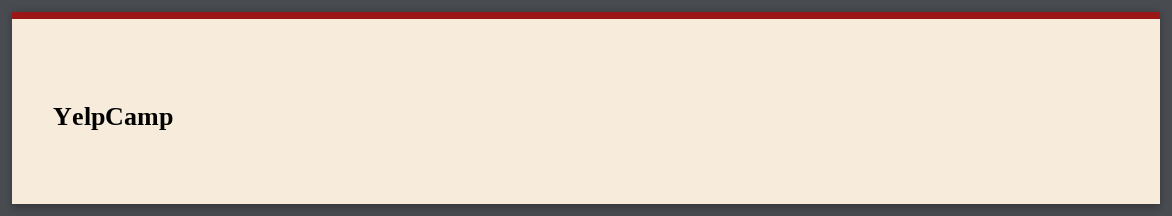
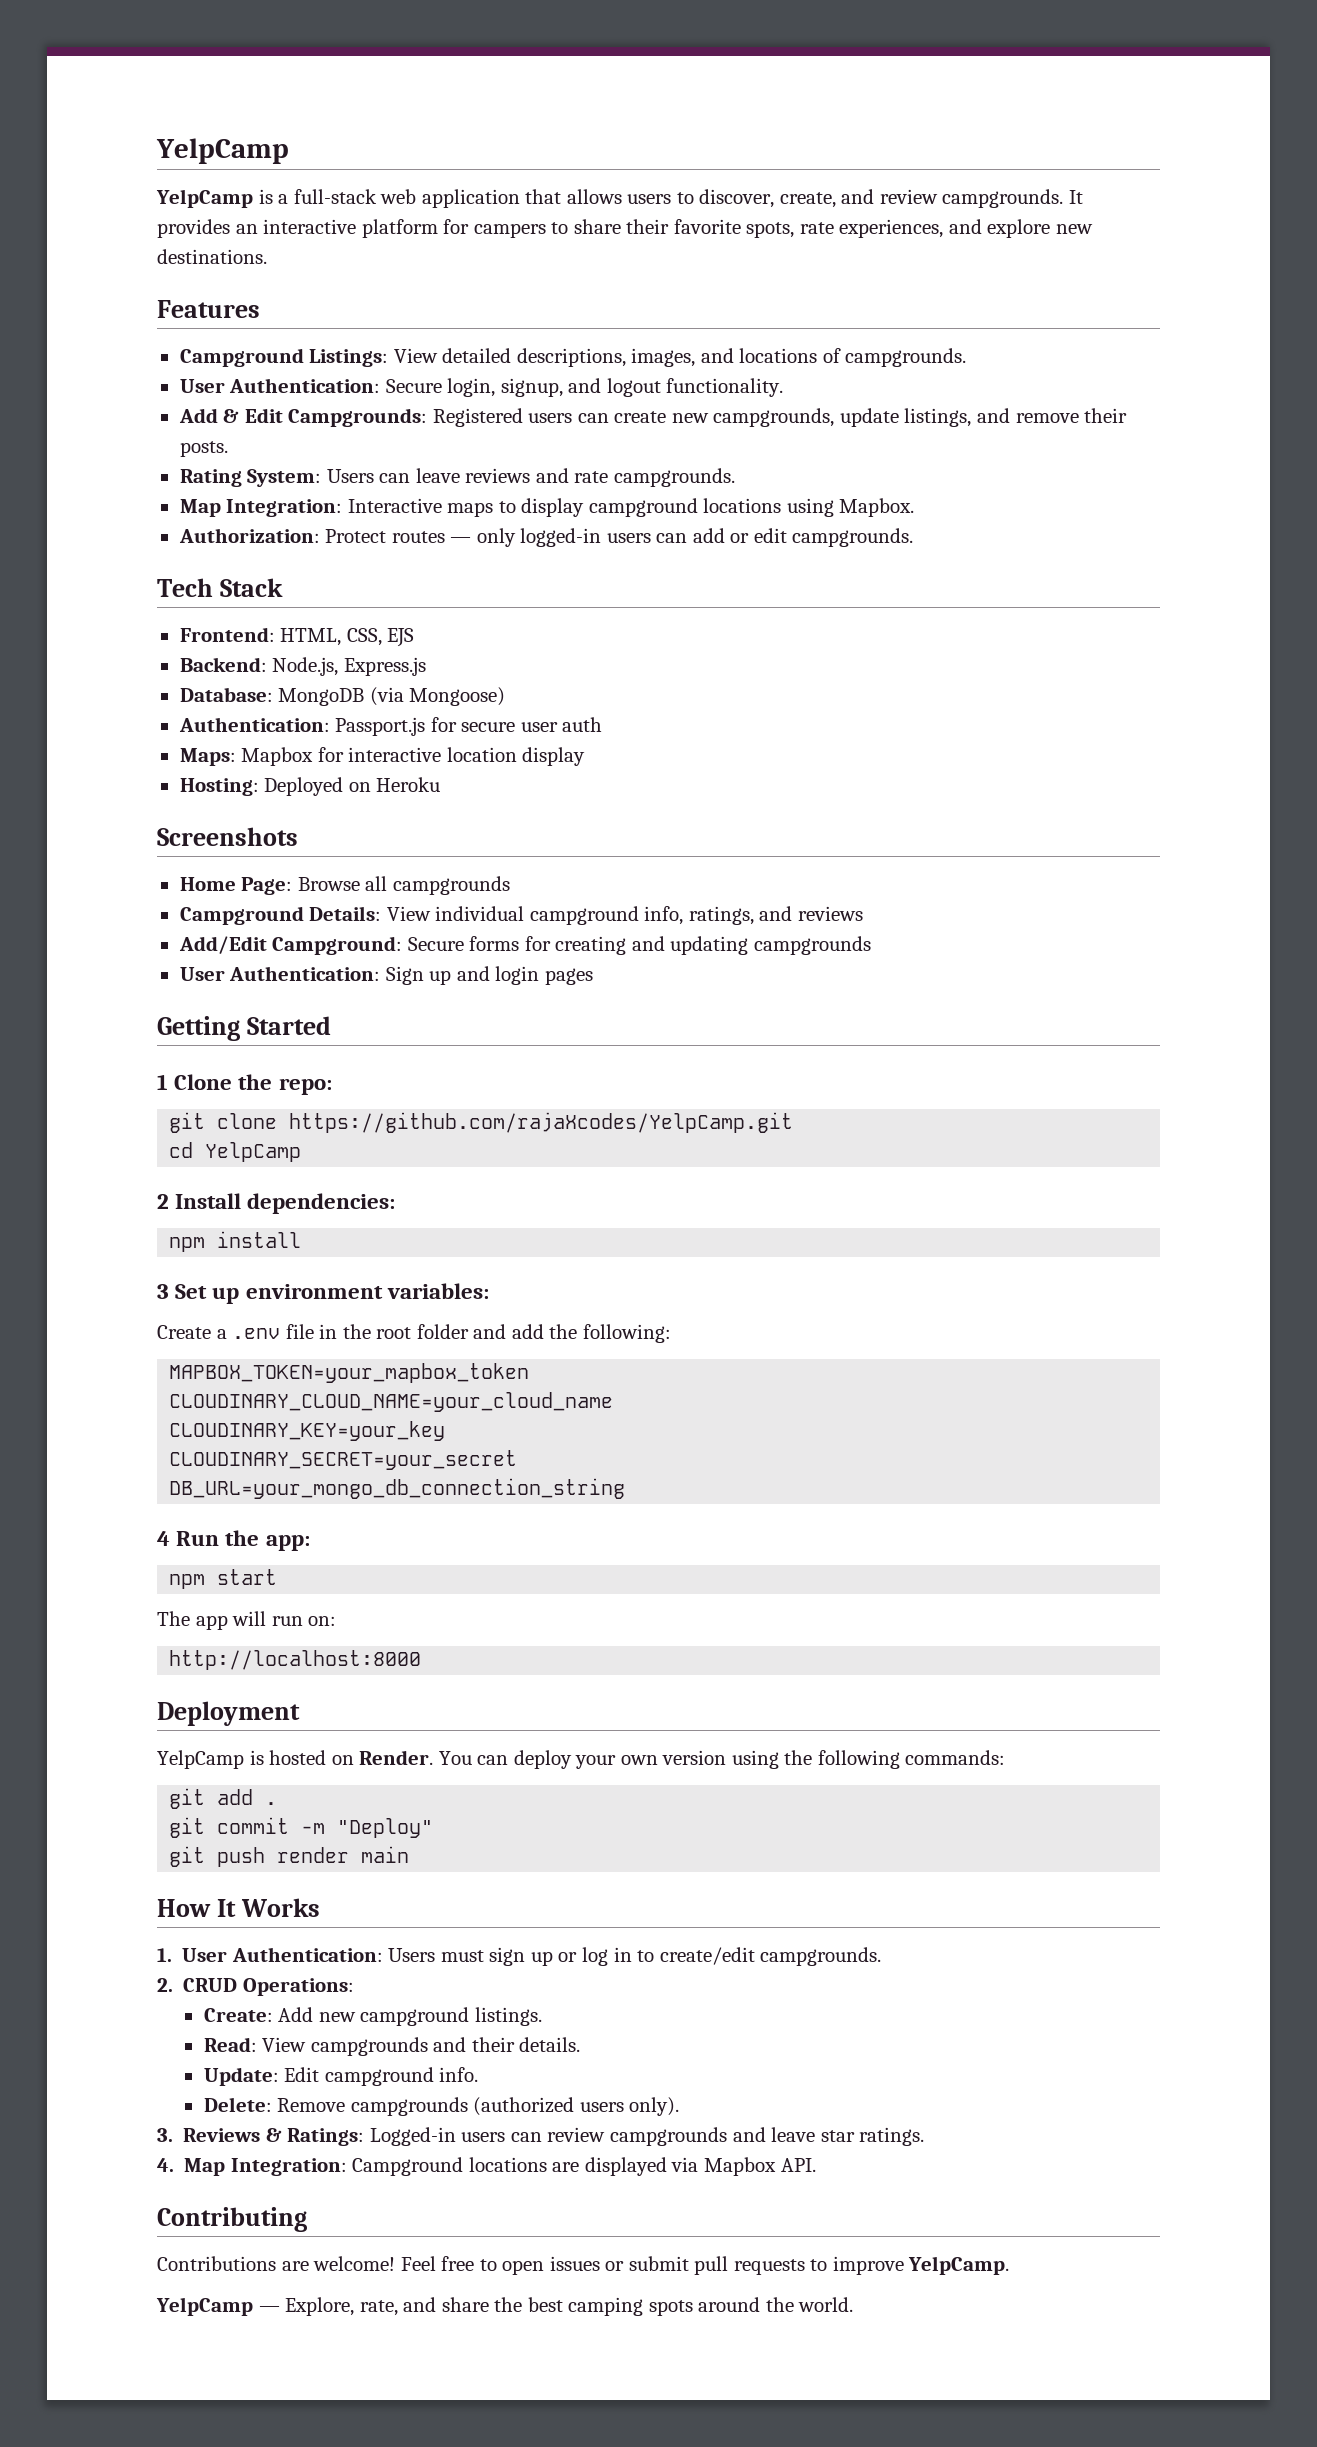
[53,107,173,130] YelpCamp -> [156,138,289,164] [156,189,1084,208] [157,219,1094,238] [157,249,267,264] [157,300,260,318] [179,348,967,367] [179,378,784,397] [178,408,1128,427] [179,441,228,457] [179,468,735,487] [179,498,915,517] [178,528,914,547] [157,578,283,597] [179,627,415,647] [179,657,426,676] [179,687,506,706] [178,717,603,736] [179,747,586,766] [179,777,441,796] [157,827,298,846] [179,876,510,895] [179,906,863,925] [178,936,871,955] [179,966,593,985] [157,1016,331,1041] [157,1074,332,1095] [169,1112,794,1133] [169,1142,302,1162] [157,1193,396,1214] [169,1231,302,1252] [157,1283,489,1304] [157,1324,671,1343] [169,1363,530,1383] [169,1392,614,1412] [169,1421,446,1441] [169,1450,518,1470] [169,1478,626,1499] [157,1530,310,1551] [169,1569,278,1589] [157,1611,337,1630] [169,1650,422,1670] [157,1701,300,1726] [157,1750,1006,1769] [169,1788,278,1809] [169,1817,434,1838] [169,1846,410,1867] [157,1898,320,1917] [157,1947,882,1966] [157,1978,354,1996] [203,2007,542,2026] [203,2037,581,2056] [203,2067,479,2086] [203,2097,680,2116] [157,2127,925,2146] [157,2157,816,2176] [157,2207,307,2232] [157,2256,1010,2275] [156,2297,854,2316] YelpCamp // YelpCamp is a full-stack web application that allows users to discover, create, and review campgrounds. It provides an interactive platform for campers to share their favorite spots, rate experiences, and explore new destinations. // Features // Campground Listings: View detailed descriptions, images, and locations of campgrounds. // User Authentication: Secure login, signup, and logout functionality. // Add & Edit Campgrounds: Registered users can create new campgrounds, update listings, and remove their posts. // Rating System: Users can leave reviews and rate campgrounds. // Map Integration: Interactive maps to display campground locations using Mapbox. // Authorization: Protect routes — only logged-in users can add or edit campgrounds. // Tech Stack // Frontend: HTML, CSS, EJS // Backend: Node.js, Express.js // Database: MongoDB (via Mongoose) // Authentication: Passport.js for secure user auth // Maps: Mapbox for interactive location display // Hosting: Deployed on Heroku // Screenshots // Home Page: Browse all campgrounds // Campground Details: View individual campground info, ratings, and reviews // Add/Edit Campground: Secure forms for creating and updating campgrounds // User Authentication: Sign up and login pages // Getting Started // 1 Clone the repo: // git clone https://github.com/rajaXcodes/YelpCamp.git // cd YelpCamp // 2 Install dependencies: // npm install // 3 Set up environment variables: // Create a .env file in the root folder and add the following: // MAPBOX_TOKEN=your_mapbox_token // CLOUDINARY_CLOUD_NAME=your_cloud_name // CLOUDINARY_KEY=your_key // CLOUDINARY_SECRET=your_secret // DB_URL=your_mongo_db_connection_string // 4 Run the app: // npm start // The app will run on: // http://localhost:8000 // Deployment // YelpCamp is hosted on Render. You can deploy your own version using the following commands: // git add . // git commit -m "Deploy" // git push render main // How It Works // 1. User Authentication: Users must sign up or log in to create/edit campgrounds. // 2. CRUD Operations: // Create: Add new campground listings. // Read: View campgrounds and their details. // Update: Edit campground info. // Delete: Remove campgrounds (authorized users only). // 3. Reviews & Ratings: Logged-in users can review campgrounds and leave star ratings. // 4. Map Integration: Campground locations are displayed via Mapbox API. // Contributing // Contributions are welcome! Feel free to open issues or submit pull requests to improve YelpCamp. // YelpCamp — Explore, rate, and share the best camping spots around the world.

